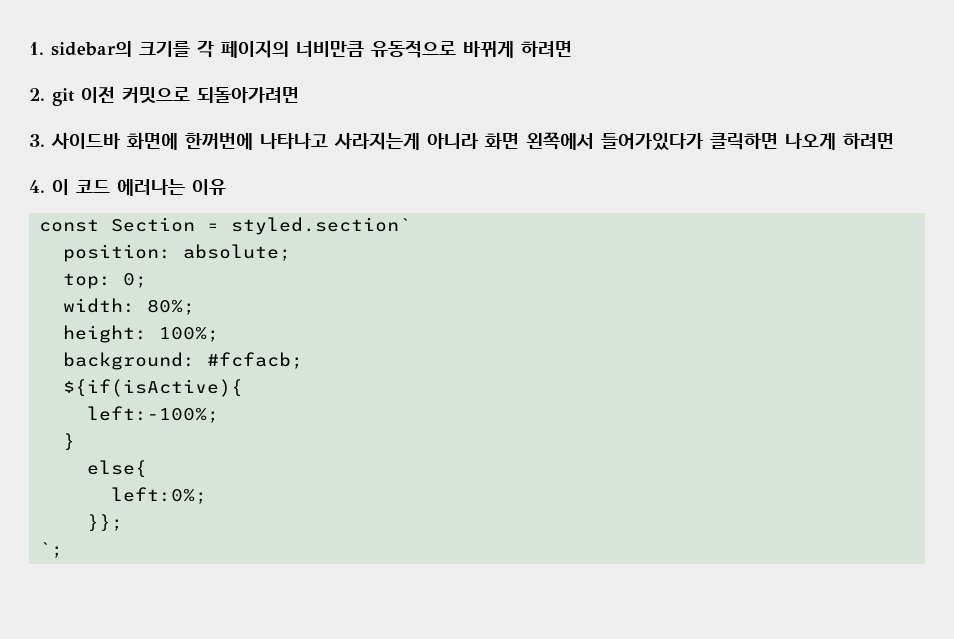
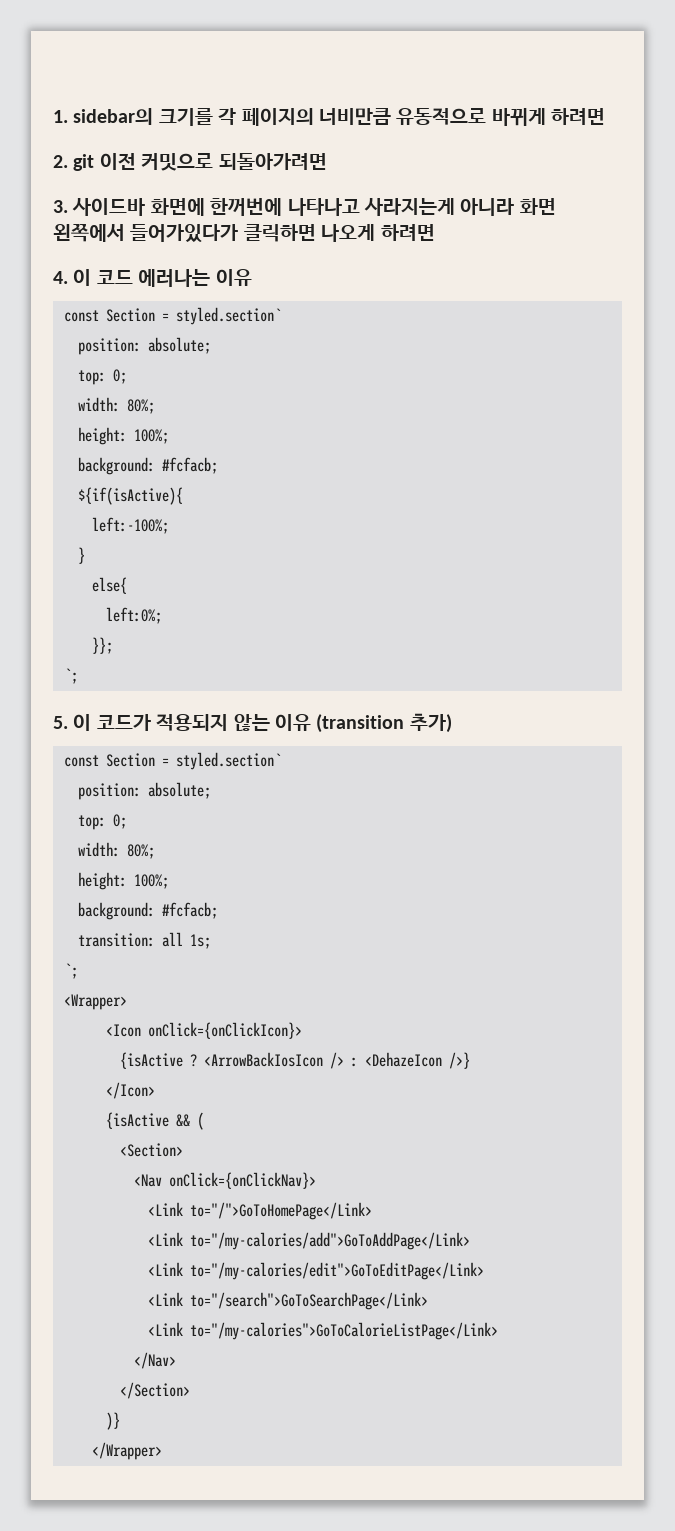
(64, 550) none -> [53,713,452,733] [63,752,281,770] [77,782,211,800] [77,814,127,830] [77,842,155,859] [77,872,169,890] [77,902,218,920] [77,932,211,949] [63,963,78,979] [63,994,127,1010] [105,1022,302,1039] [119,1052,470,1069] [105,1082,155,1099] [105,1112,204,1130] [119,1143,183,1157] [133,1172,316,1189] [147,1202,372,1220] [147,1232,470,1250] [147,1262,484,1280] [147,1292,428,1310] [147,1322,498,1340] [133,1352,176,1369] [119,1382,190,1399] [105,1412,120,1430] [91,1442,162,1460] // 5. 이 코드가 적용되지 않는 이유 (transition 추가) // const Section = styled.section` // position: absolute; // top: 0; // width: 80%; // height: 100%; // background: #fcfacb; // transition: all 1s; // `; // <Wrapper> // <Icon onClick={onClickIcon}> // {isActive ? <ArrowBackIosIcon /> : <DehazeIcon />} // </Icon> // {isActive && ( // <Section> // <Nav onClick={onClickNav}> // <Link to="/">GoToHomePage</Link> // <Link to="/my-calories/add">GoToAddPage</Link> // <Link to="/my-calories/edit">GoToEditPage</Link> // <Link to="/search">GoToSearchPage</Link> // <Link to="/my-calories">GoToCalorieListPage</Link> // </Nav> // </Section> // )} // </Wrapper>

